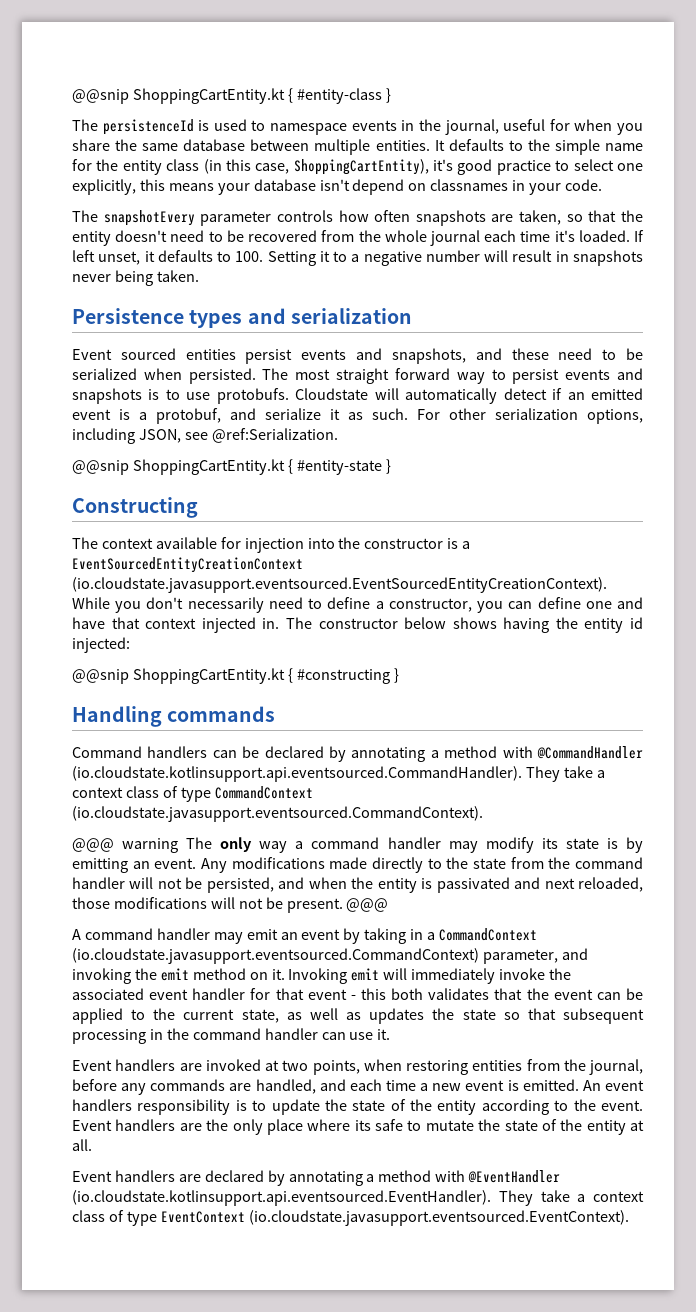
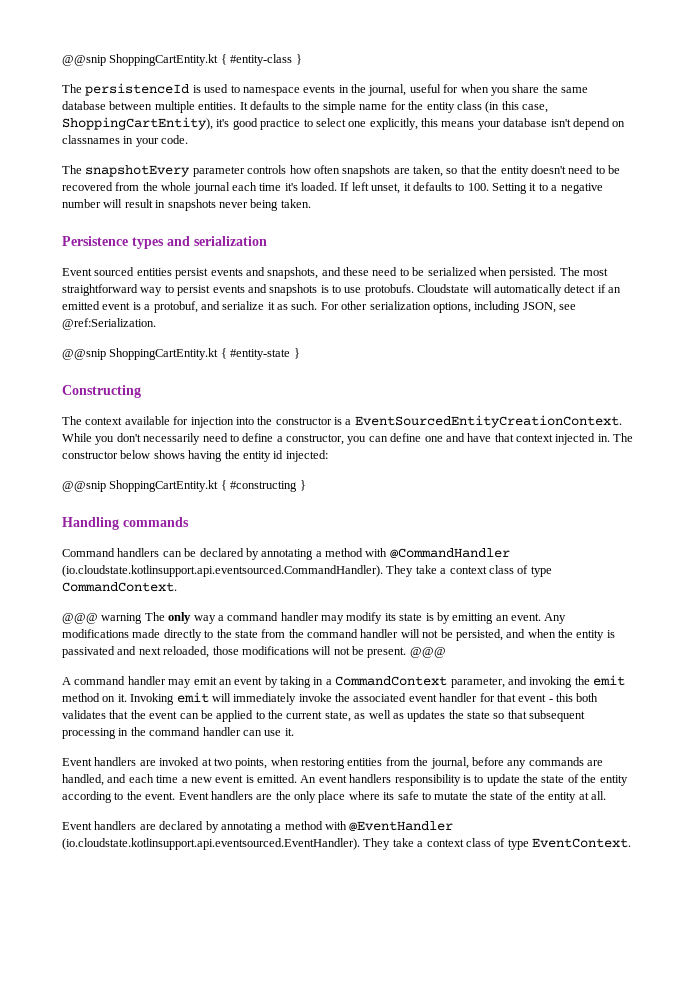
[336,368,450,384] straight forward -> [62,284,138,296] straightforward
[72,557,303,573] [72,577,607,593] EventSourcedEntityCreationContext (io.cloudstate.javasupport.eventsourced.EventSourcedEntityCreationContext). -> [354,415,622,428] EventSourcedEntityCreationContext.
[214,786,313,799] [72,806,483,822] CommandContext (io.cloudstate.javasupport.eventsourced.CommandContext). -> [62,582,177,592] CommandContext.
[72,948,479,964] (io.cloudstate.javasupport.eventsourced.CommandContext) -> (448, 681) none
[160,1210,629,1226] EventContext (io.cloudstate.javasupport.eventsourced.EventContext). -> [532,838,631,848] EventContext.

